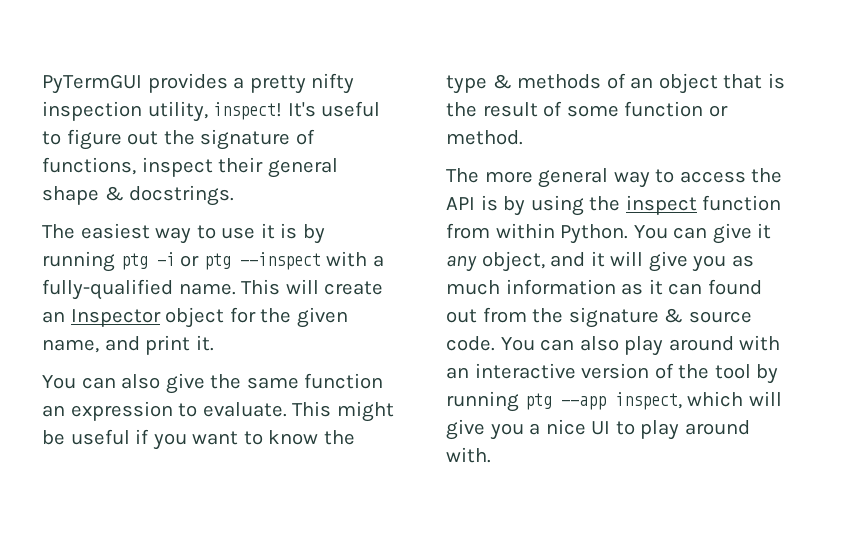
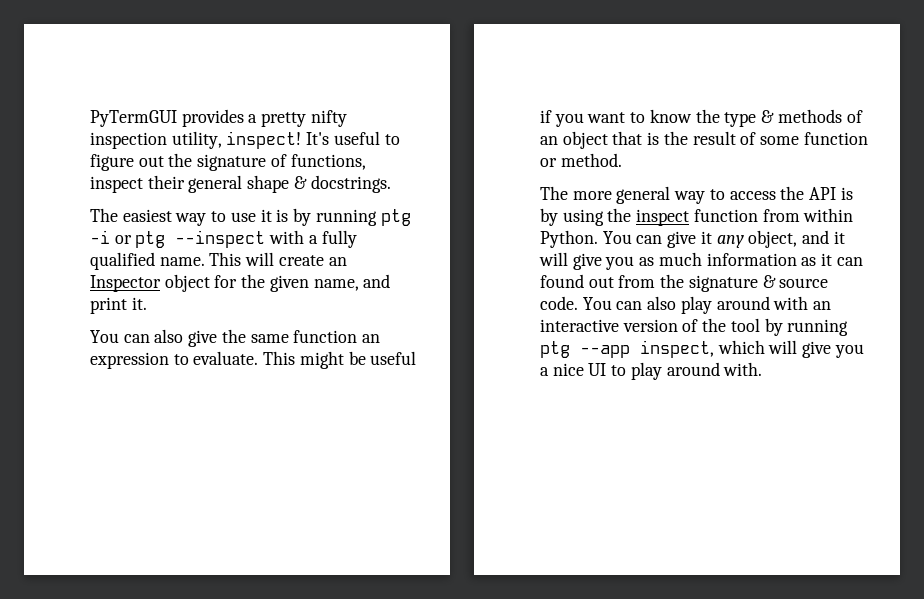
[42,279,173,300] fully-qualified -> [321,230,357,248] [90,252,155,270] fully qualified

